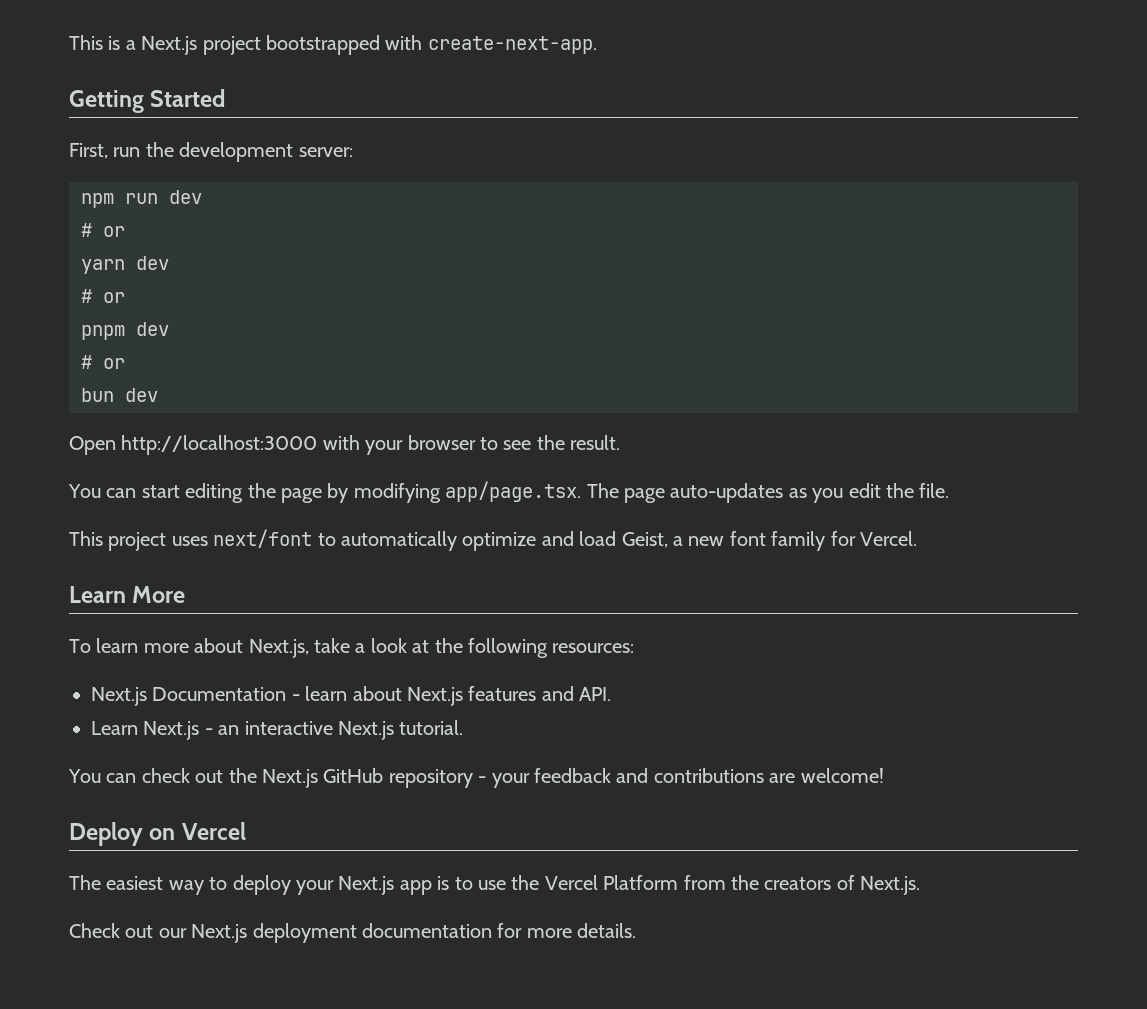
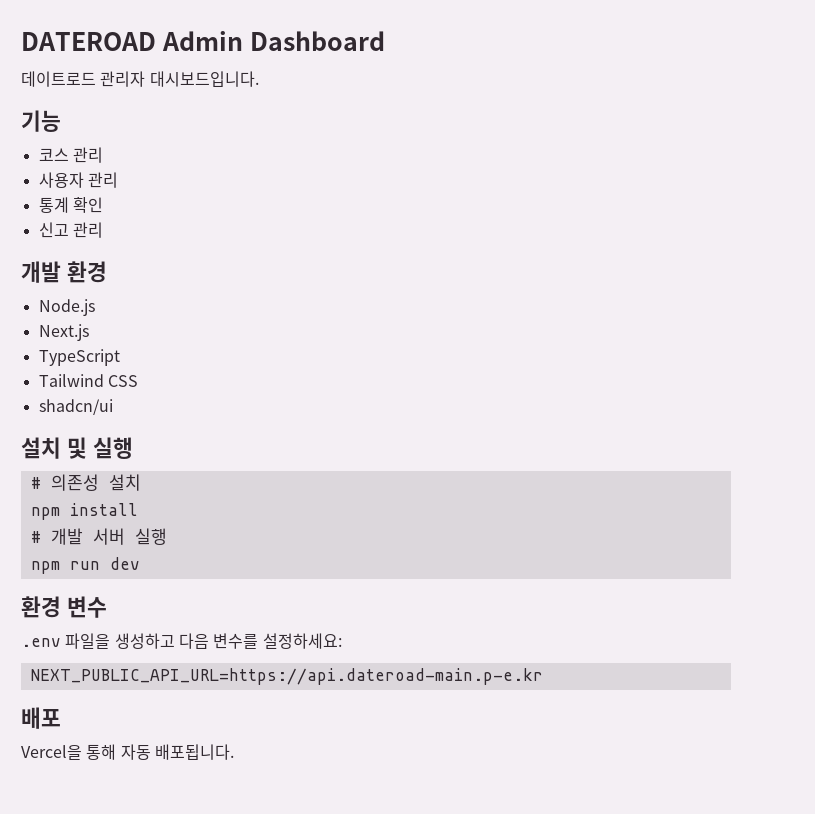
[69,35,597,55] [69,89,226,113] [69,142,353,162] [81,190,202,208] [81,223,125,237] [81,256,169,274] [81,289,125,303] [81,322,169,340] [81,355,125,369] [81,388,158,402] [69,435,621,455] [68,481,950,503] [69,529,917,551] [69,586,186,603] [69,638,635,658] [91,686,612,706] [91,720,464,740] [68,768,884,788] [69,822,246,846] [69,875,921,895] [69,923,637,943] This is a Next.js project bootstrapped with create-next-app. // Getting Started // First, run the development server: // npm run dev // # or // yarn dev // # or // pnpm dev // # or // bun dev // Open http://localhost:3000 with your browser to see the result. // You can start editing the page by modifying app/page.tsx. The page auto-updates as you edit the file. // This project uses next/font to automatically optimize and load Geist, a new font family for Vercel. // Learn More // To learn more about Next.js, take a look at the following resources: // Next.js Documentation - learn about Next.js features and API. // Learn Next.js - an interactive Next.js tutorial. // You can check out the Next.js GitHub repository - your feedback and contributions are welcome! // Deploy on Vercel // The easiest way to deploy your Next.js app is to use the Vercel Platform from the creators of Next.js. // Check out our Next.js deployment documentation for more details. -> [21,31,385,51] [21,71,259,87] [21,110,61,132] [38,147,103,163] [38,172,118,188] [38,197,103,213] [38,222,103,238] [21,261,107,283] [38,299,95,316] [38,324,89,341] [38,349,120,366] [38,374,138,387] [38,399,113,415] [21,437,133,459] [30,474,141,491] [30,503,138,520] [30,528,167,545] [30,557,140,574] [21,596,107,618] [21,633,342,649] [30,668,543,685] [21,707,61,729] [21,744,234,760] DATEROAD Admin Dashboard // 데이트로드 관리자 대시보드입니다. // 기능 // 코스 관리 // 사용자 관리 // 통계 확인 // 신고 관리 // 개발 환경 // Node.js // Next.js // TypeScript // Tailwind CSS // shadcn/ui // 설치 및 실행 // # 의존성 설치 // npm install // # 개발 서버 실행 // npm run dev // 환경 변수 // .env 파일을 생성하고 다음 변수를 설정하세요: // NEXT_PUBLIC_API_URL=https://api.dateroad-main.p-e.kr // 배포 // Vercel을 통해 자동 배포됩니다.

